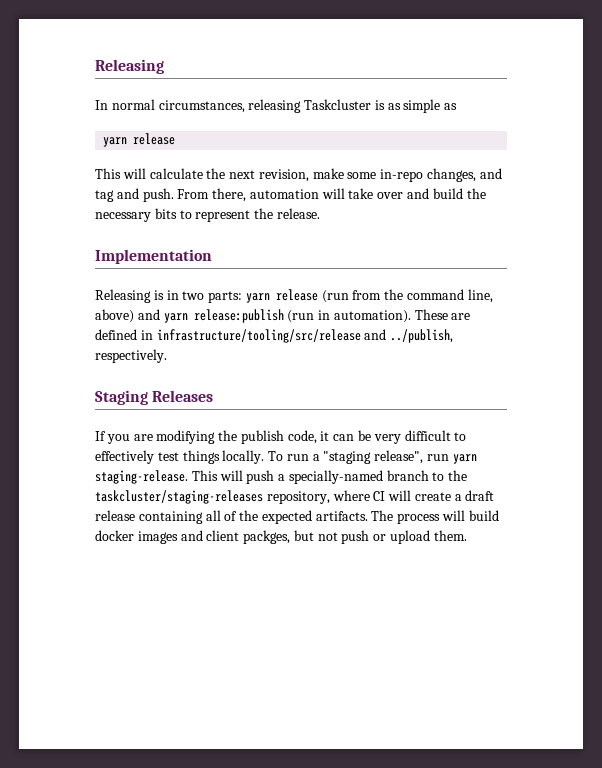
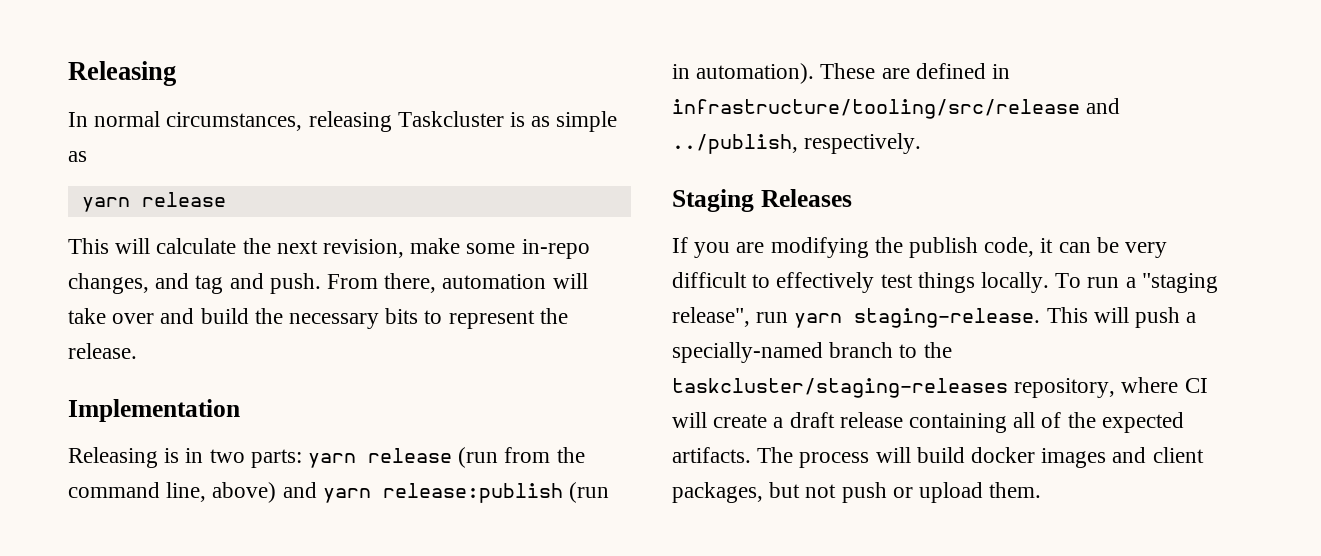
[243,530,291,544] packges, -> [672,482,763,503] packages,

